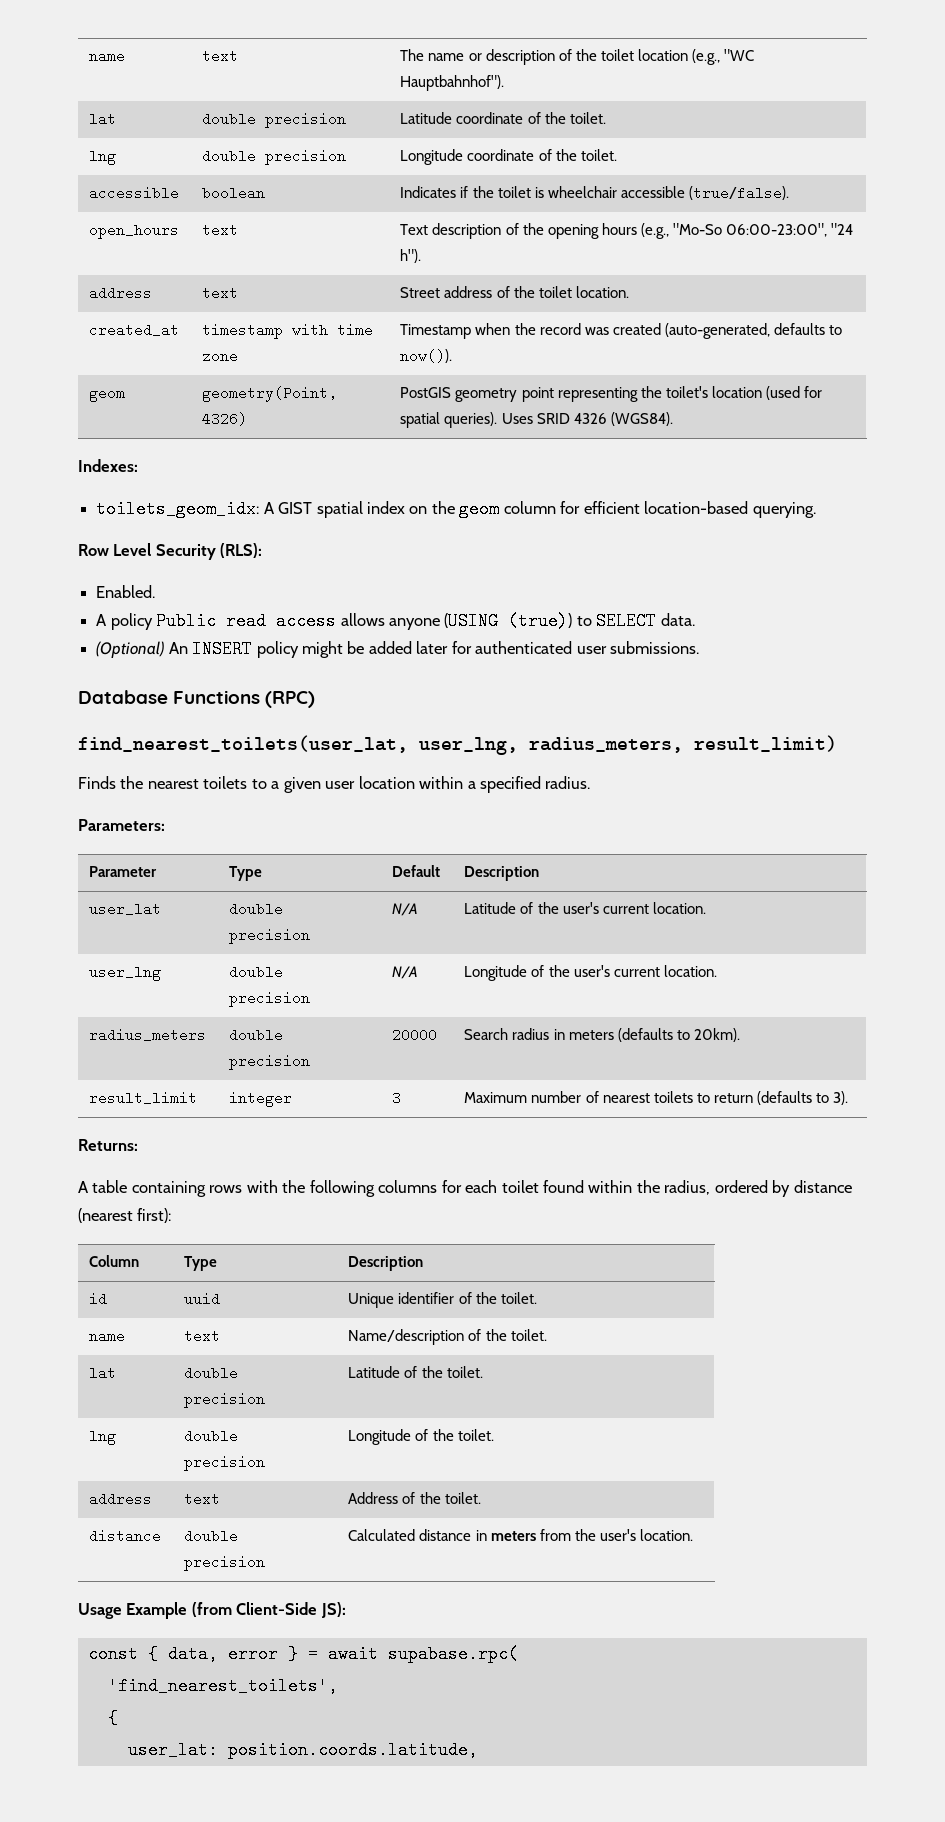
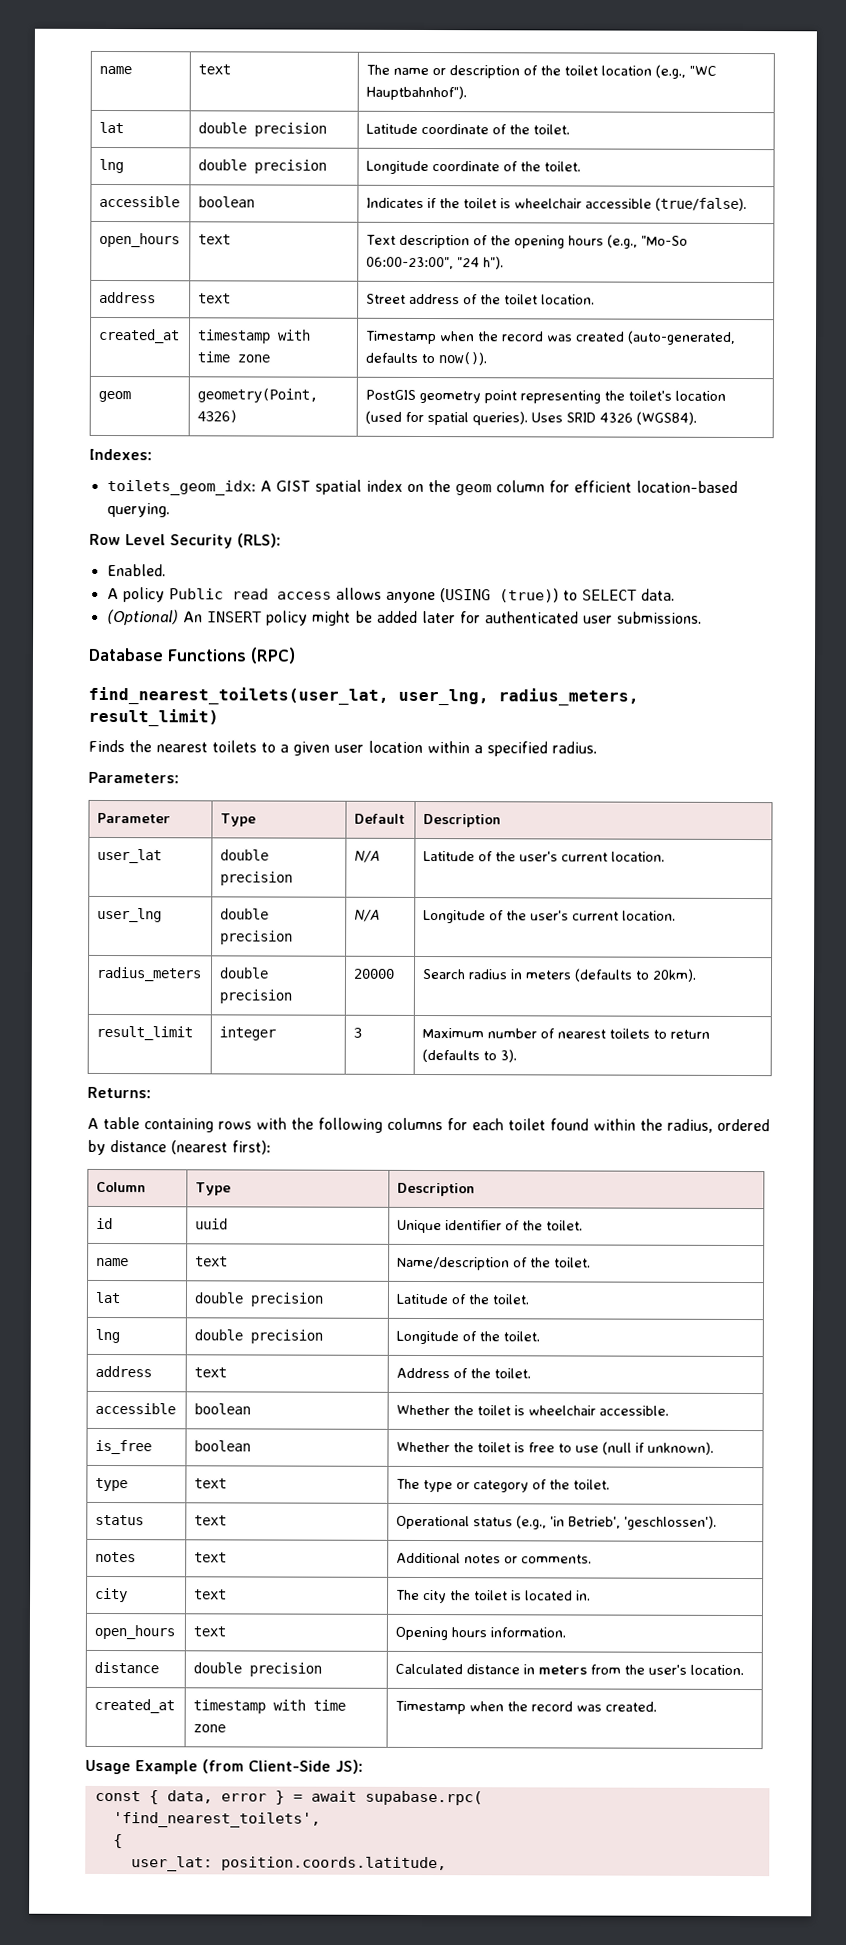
(481, 1498) none -> [95,1402,177,1415] [194,1403,252,1415] [396,1404,670,1416] [95,1439,153,1455] [194,1440,252,1452] [396,1441,715,1455] [95,1477,129,1492] [194,1478,228,1489] [396,1478,611,1493] [95,1514,145,1526] [194,1515,228,1526] [396,1515,718,1530] [95,1551,137,1563] [194,1552,228,1563] [396,1552,593,1564] [95,1587,129,1603] [194,1589,228,1600] [396,1589,592,1604] [94,1624,176,1640] [193,1626,227,1637] [395,1626,567,1641] // accessible | boolean | Whether the toilet is wheelchair accessible. // is_free | boolean | Whether the toilet is free to use (null if unknown). // type | text | The type or category of the toilet. // status | text | Operational status (e.g., 'in Betrieb', 'geschlossen'). // notes | text | Additional notes or comments. // city | text | The city the toilet is located in. // open_hours | text | Opening hours information.
(693, 1535) none -> [94,1698,176,1714] [193,1699,347,1714] [193,1724,227,1733] [395,1700,658,1715] // created_at | timestamp with time zone | Timestamp when the record was created.

